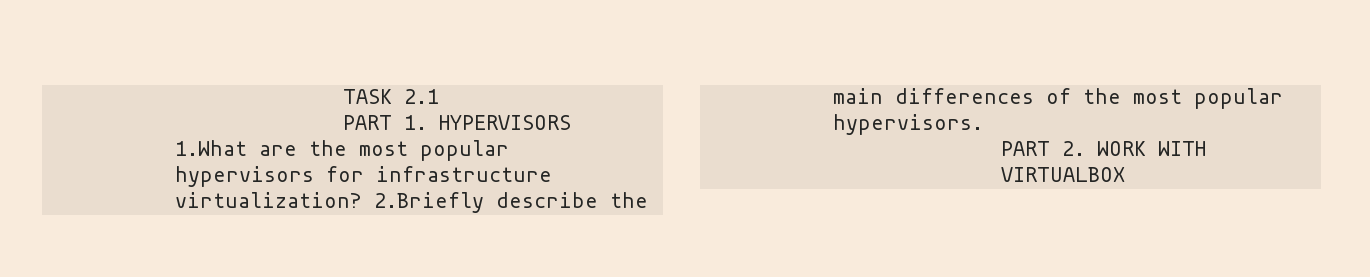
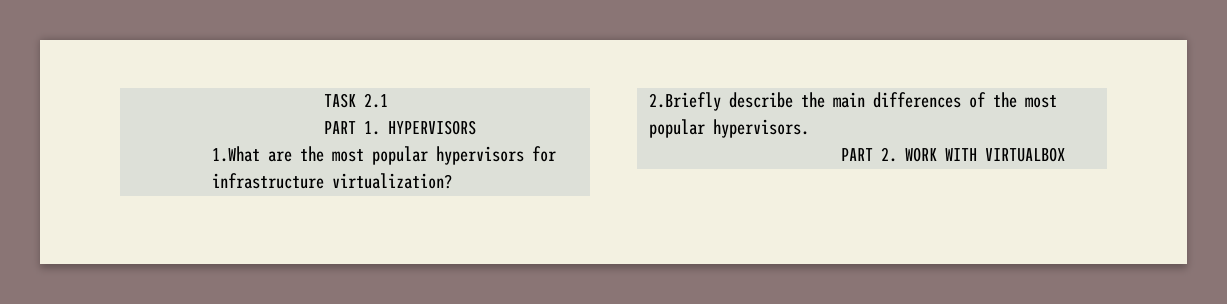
(362, 200) none -> (452, 181) //

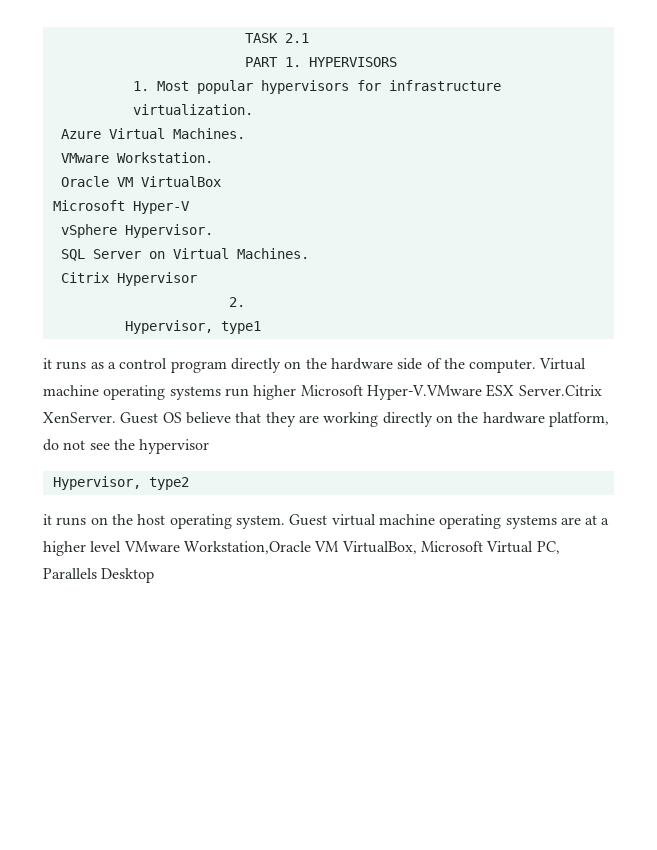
[212,146,556,165] [212,173,452,189] [649,92,1057,111] [649,119,809,138] [841,147,1065,162] 1.What are the most popular hypervisors for infrastructure virtualization? // 2.Briefly describe the main differences of the most popular hypervisors. // PART 2. WORK WITH VIRTUALBOX -> [132,80,501,94] [132,104,253,115] [60,128,245,139] [60,152,213,163] [60,176,221,187] [52,200,190,214] [60,224,213,238] [60,248,309,261] [60,272,197,286] [228,297,245,307] [124,320,261,334] [43,358,587,373] [43,384,602,400] [43,412,609,427] [43,439,210,454] [52,476,189,490] [43,514,610,529] [43,541,560,556] [43,568,155,583] 1. Most popular hypervisors for infrastructure virtualization. // Azure Virtual Machines. // VMware Workstation. // Oracle VM VirtualBox // Microsoft Hyper-V // vSphere Hypervisor. // SQL Server on Virtual Machines. // Citrix Hypervisor // 2. // Hypervisor, type1 // it runs as a control program directly on the hardware side of the computer. Virtual machine operating systems run higher Microsoft Hyper-V.VMware ESX Server.Citrix XenServer. Guest OS believe that they are working directly on the hardware platform, do not see the hypervisor // Hypervisor, type2 // it runs on the host operating system. Guest virtual machine operating systems are at a higher level VMware Workstation,Oracle VM VirtualBox, Microsoft Virtual PC, Parallels Desktop

